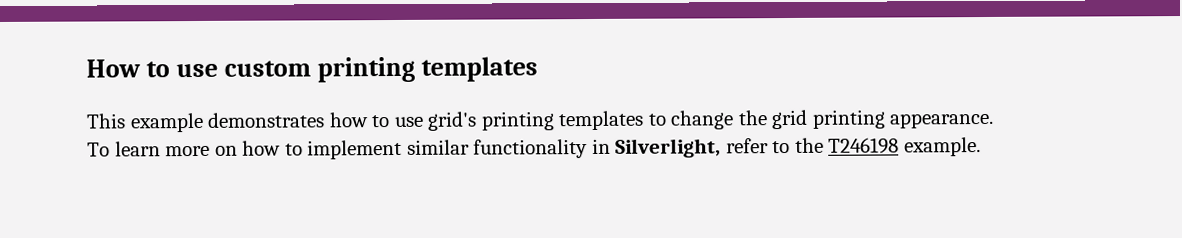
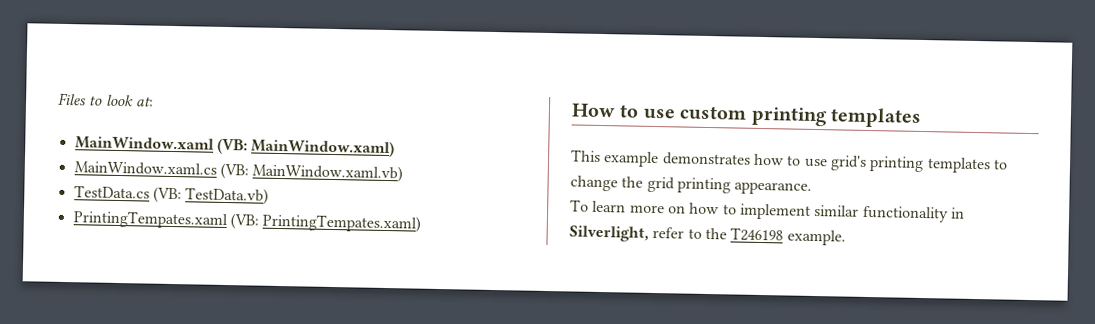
(86, 68) none -> [57,92,154,107] [74,136,396,158] [73,161,404,183] [73,185,270,205] [72,210,422,233] Files to look at: // MainWindow.xaml (VB: MainWindow.xaml) // MainWindow.xaml.cs (VB: MainWindow.xaml.vb) // TestData.cs (VB: TestData.vb) // PrintingTempates.xaml (VB: PrintingTempates.xaml) //

